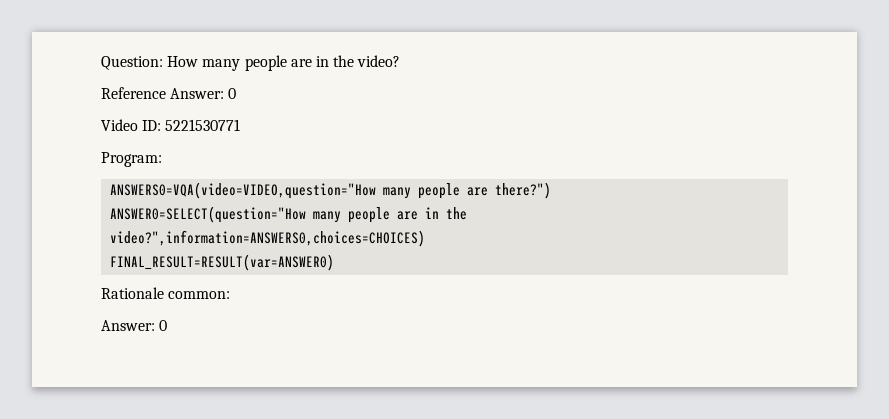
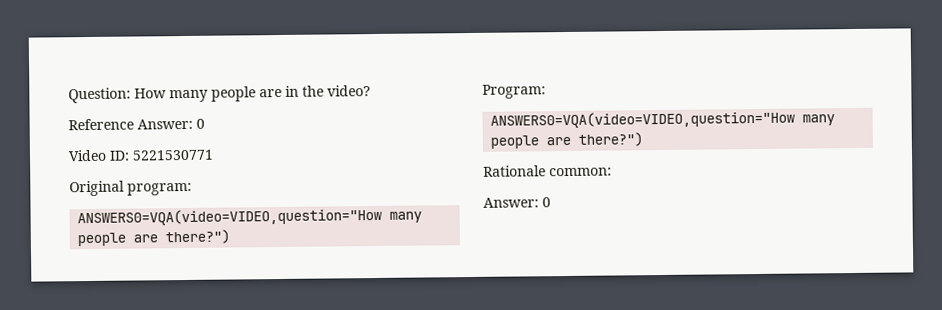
(241, 125) none -> [69,180,192,197] [77,207,423,227] [77,229,231,247] // Original program: // ANSWERS0=VQA(video=VIDEO,question="How many people are there?")
[110,206,468,223] [110,230,426,247] [110,254,335,271] // ANSWER0=SELECT(question="How many people are in the video?",information=ANSWERS0,choices=CHOICES) // FINAL_RESULT=RESULT(var=ANSWER0) -> (644, 139) none

